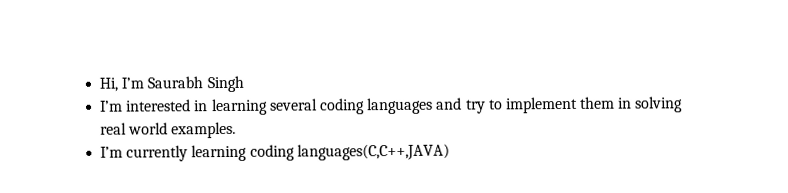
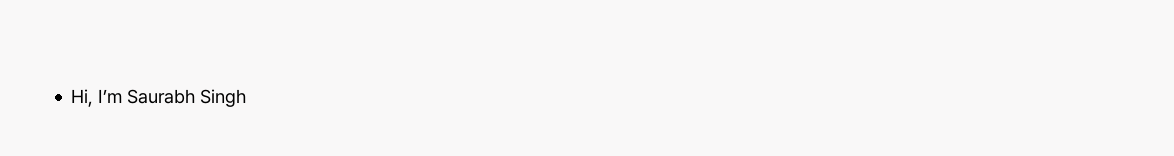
[100,96,684,116] [100,121,237,139] [100,143,450,162] // I’m interested in learning several coding languages and try to implement them in solving real world examples. // I’m currently learning coding languages(C,C++,JAVA) -> (247, 98) none

